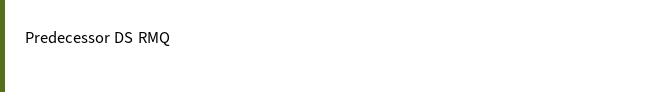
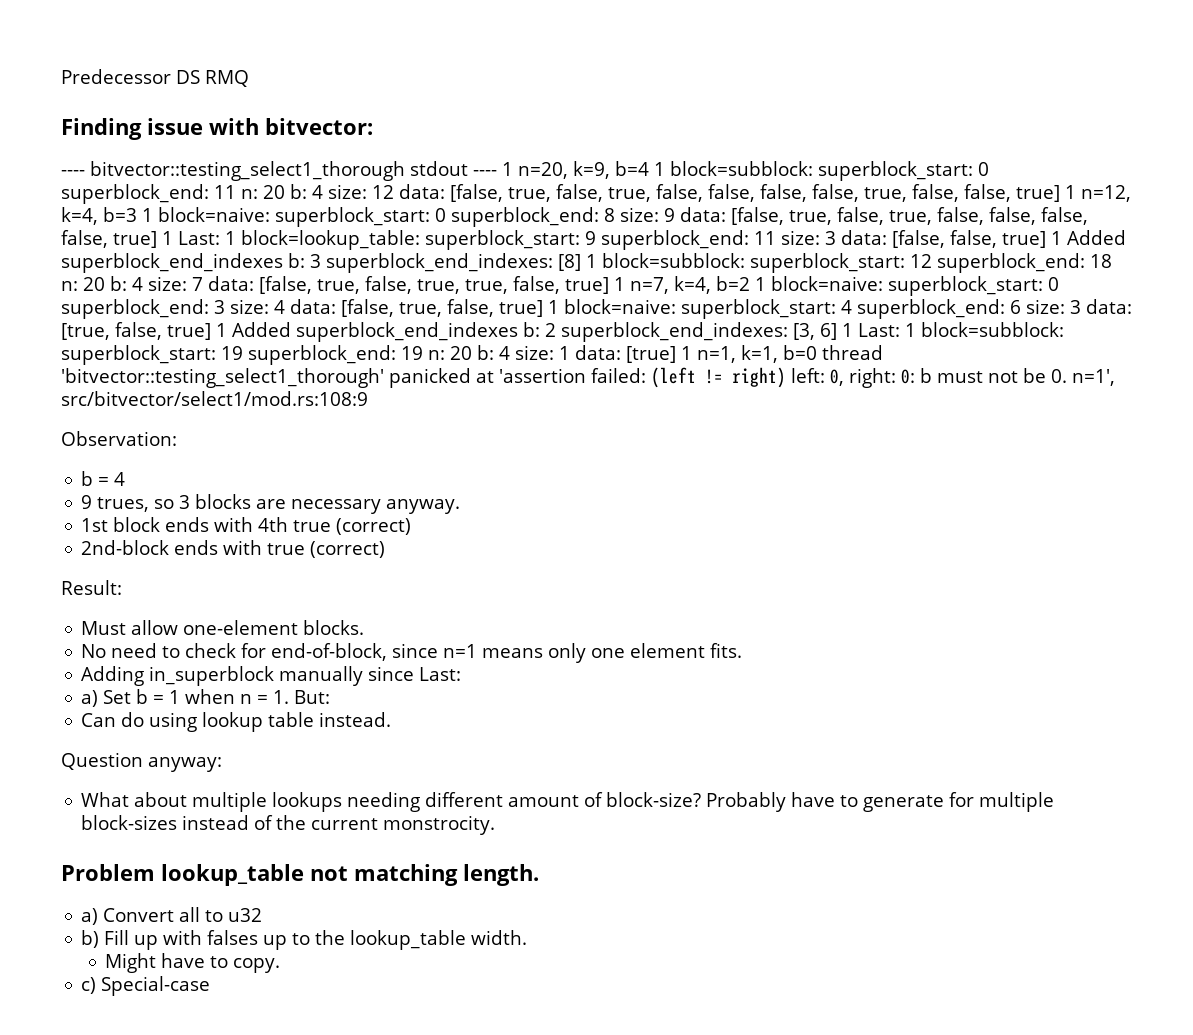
(170, 39) none -> [61,118,373,140] [61,161,989,181] [61,184,1131,204] [61,207,1088,227] [61,230,1126,250] [61,253,1112,273] [61,276,1059,296] [61,299,1132,319] [61,322,1064,342] [61,345,883,365] [61,367,1115,388] [61,391,368,406] [61,431,177,446] [81,471,126,486] [81,494,461,514] [81,517,412,535] [81,540,386,558] [61,580,122,595] [81,620,365,635] [81,643,743,663] [81,666,462,686] [81,689,331,707] [81,712,392,732] [61,752,222,772] [81,792,1055,812] [81,815,496,835] [61,864,539,886] [81,907,263,925] [81,930,528,950] [105,953,281,973] [81,976,211,996] // Finding issue with bitvector: // ---- bitvector::testing_select1_thorough stdout ---- 1 n=20, k=9, b=4 1 block=subblock: superblock_start: 0 superblock_end: 11 n: 20 b: 4 size: 12 data: [false, true, false, true, false, false, false, false, true, false, false, true] 1 n=12, k=4, b=3 1 block=naive: superblock_start: 0 superblock_end: 8 size: 9 data: [false, true, false, true, false, false, false, false, true] 1 Last: 1 block=lookup_table: superblock_start: 9 superblock_end: 11 size: 3 data: [false, false, true] 1 Added superblock_end_indexes b: 3 superblock_end_indexes: [8] 1 block=subblock: superblock_start: 12 superblock_end: 18 n: 20 b: 4 size: 7 data: [false, true, false, true, true, false, true] 1 n=7, k=4, b=2 1 block=naive: superblock_start: 0 superblock_end: 3 size: 4 data: [false, true, false, true] 1 block=naive: superblock_start: 4 superblock_end: 6 size: 3 data: [true, false, true] 1 Added superblock_end_indexes b: 2 superblock_end_indexes: [3, 6] 1 Last: 1 block=subblock: superblock_start: 19 superblock_end: 19 n: 20 b: 4 size: 1 data: [true] 1 n=1, k=1, b=0 thread 'bitvector::testing_select1_thorough' panicked at 'assertion failed: (left != right) left: 0, right: 0: b must not be 0. n=1', src/bitvector/select1/mod.rs:108:9 // Observation: // b = 4 // 9 trues, so 3 blocks are necessary anyway. // 1st block ends with 4th true (correct) // 2nd-block ends with true (correct) // Result: // Must allow one-element blocks. // No need to check for end-of-block, since n=1 means only one element fits. // Adding in_superblock manually since Last: // a) Set b = 1 when n = 1. But: // Can do using lookup table instead. // Question anyway: // What about multiple lookups needing different amount of block-size? Probably have to generate for multiple block-sizes instead of the current monstrocity. // Problem lookup_table not matching length. // a) Convert all to u32 // b) Fill up with falses up to the lookup_table width. // Might have to copy. // c) Special-case

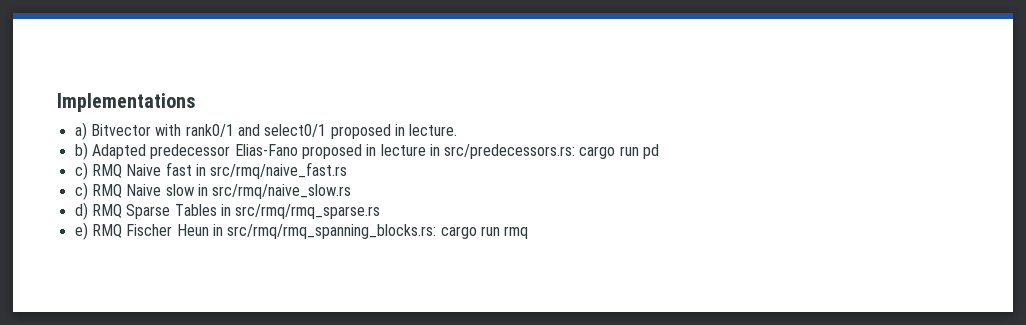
[61,69,249,87] [61,118,373,140] [61,161,989,181] [61,184,1131,204] [61,207,1088,227] [61,230,1126,250] [61,253,1112,273] [61,276,1059,296] [61,299,1132,319] [61,322,1064,342] [61,345,883,365] [61,367,1115,388] [61,391,368,406] [61,431,177,446] [81,471,126,486] [81,494,461,514] [81,517,412,535] [81,540,386,558] [61,580,122,595] [81,620,365,635] [81,643,743,663] [81,666,462,686] [81,689,331,707] [81,712,392,732] [61,752,222,772] [81,792,1055,812] [81,815,496,835] [61,864,539,886] [81,907,263,925] [81,930,528,950] [105,953,281,973] [81,976,211,996] Predecessor DS RMQ // Finding issue with bitvector: // ---- bitvector::testing_select1_thorough stdout ---- 1 n=20, k=9, b=4 1 block=subblock: superblock_start: 0 superblock_end: 11 n: 20 b: 4 size: 12 data: [false, true, false, true, false, false, false, false, true, false, false, true] 1 n=12, k=4, b=3 1 block=naive: superblock_start: 0 superblock_end: 8 size: 9 data: [false, true, false, true, false, false, false, false, true] 1 Last: 1 block=lookup_table: superblock_start: 9 superblock_end: 11 size: 3 data: [false, false, true] 1 Added superblock_end_indexes b: 3 superblock_end_indexes: [8] 1 block=subblock: superblock_start: 12 superblock_end: 18 n: 20 b: 4 size: 7 data: [false, true, false, true, true, false, true] 1 n=7, k=4, b=2 1 block=naive: superblock_start: 0 superblock_end: 3 size: 4 data: [false, true, false, true] 1 block=naive: superblock_start: 4 superblock_end: 6 size: 3 data: [true, false, true] 1 Added superblock_end_indexes b: 2 superblock_end_indexes: [3, 6] 1 Last: 1 block=subblock: superblock_start: 19 superblock_end: 19 n: 20 b: 4 size: 1 data: [true] 1 n=1, k=1, b=0 thread 'bitvector::testing_select1_thorough' panicked at 'assertion failed: (left != right) left: 0, right: 0: b must not be 0. n=1', src/bitvector/select1/mod.rs:108:9 // Observation: // b = 4 // 9 trues, so 3 blocks are necessary anyway. // 1st block ends with 4th true (correct) // 2nd-block ends with true (correct) // Result: // Must allow one-element blocks. // No need to check for end-of-block, since n=1 means only one element fits. // Adding in_superblock manually since Last: // a) Set b = 1 when n = 1. But: // Can do using lookup table instead. // Question anyway: // What about multiple lookups needing different amount of block-size? Probably have to generate for multiple block-sizes instead of the current monstrocity. // Problem lookup_table not matching length. // a) Convert all to u32 // b) Fill up with falses up to the lookup_table width. // Might have to copy. // c) Special-case -> [57,93,196,112] [74,122,458,140] [74,142,660,160] [74,162,348,180] [74,182,352,200] [74,202,381,220] [74,222,529,240] Implementations // a) Bitvector with rank0/1 and select0/1 proposed in lecture. // b) Adapted predecessor Elias-Fano proposed in lecture in src/predecessors.rs: cargo run pd // c) RMQ Naive fast in src/rmq/naive_fast.rs // c) RMQ Naive slow in src/rmq/naive_slow.rs // d) RMQ Sparse Tables in src/rmq/rmq_sparse.rs // e) RMQ Fischer Heun in src/rmq/rmq_spanning_blocks.rs: cargo run rmq

